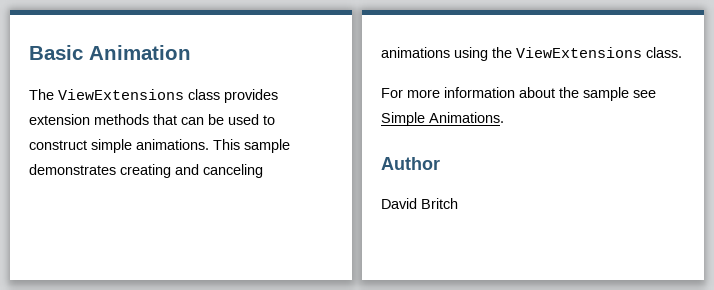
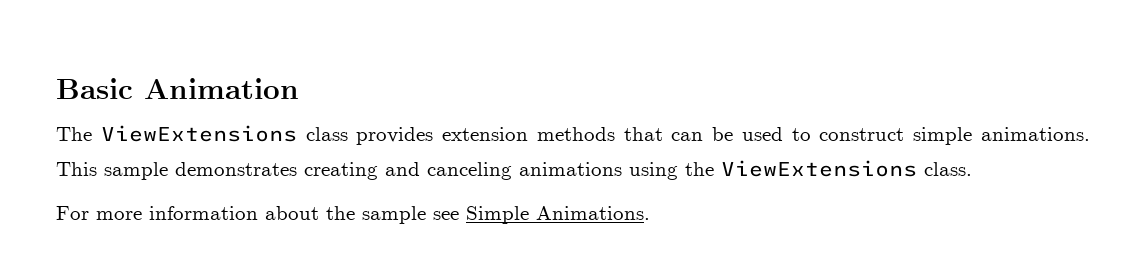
[381,157,440,170] [381,198,458,209] // Author // David Britch -> (650, 213) none

